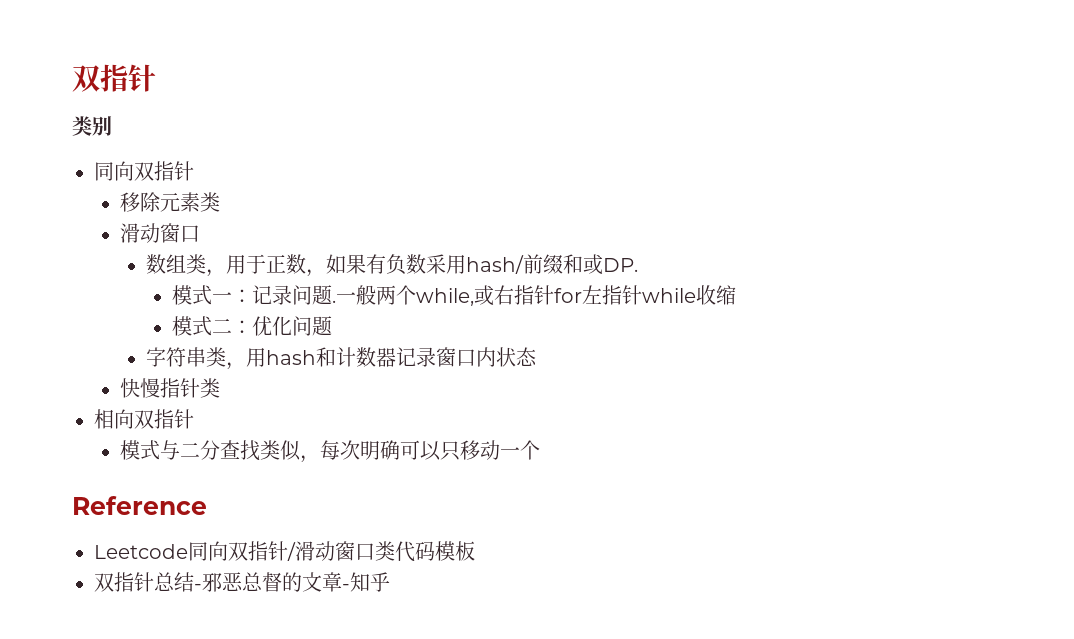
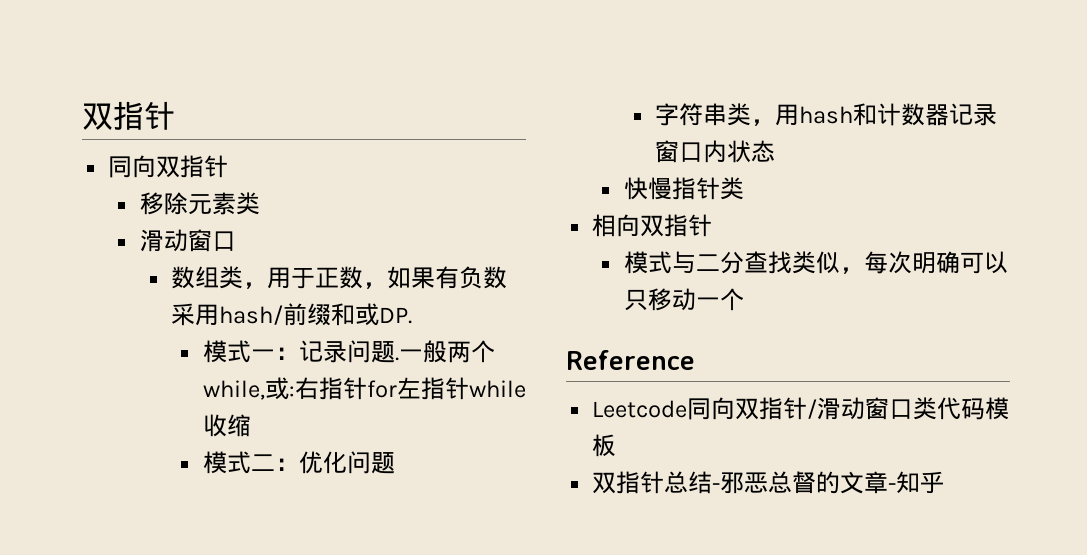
[72,64,156,92] [72,116,112,136] 双指针 // 类别 -> [82,101,175,130] 双指针
(494, 295) none -> [288,386,295,397] :

